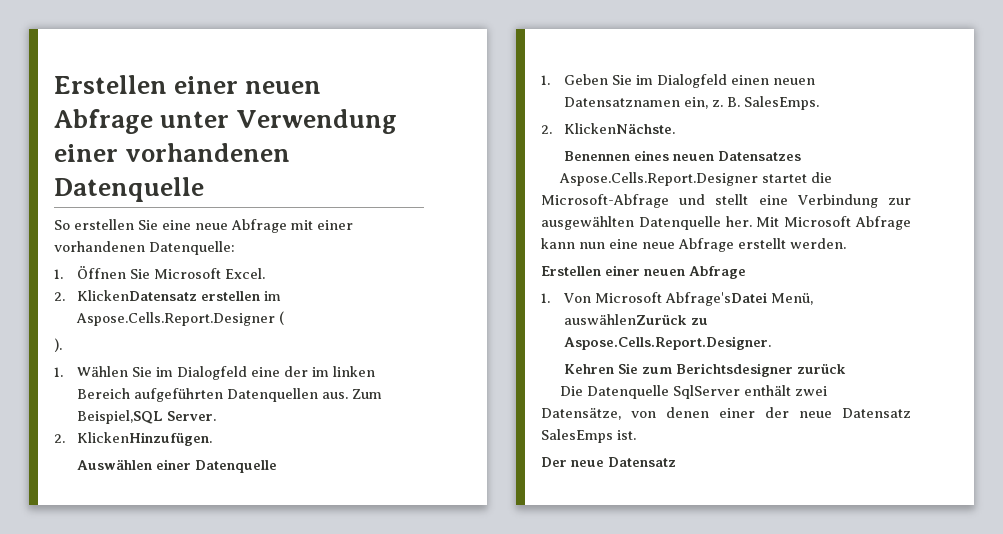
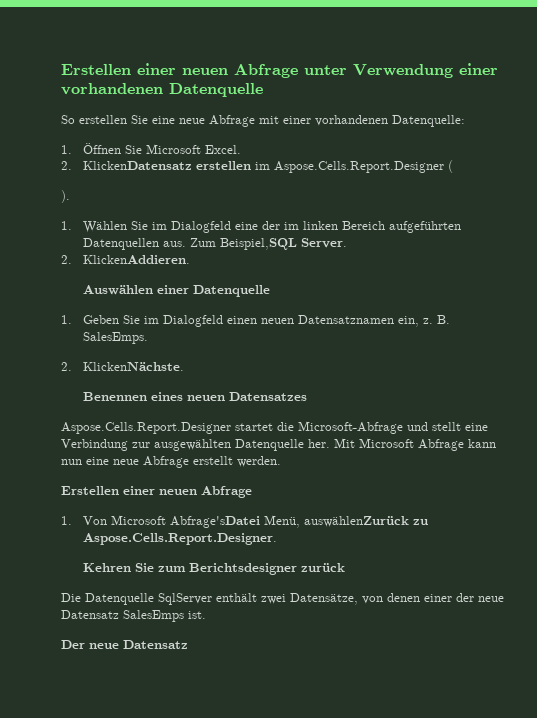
[76,432,212,446] KlickenHinzufügen. -> [83,255,191,264] KlickenAddieren.

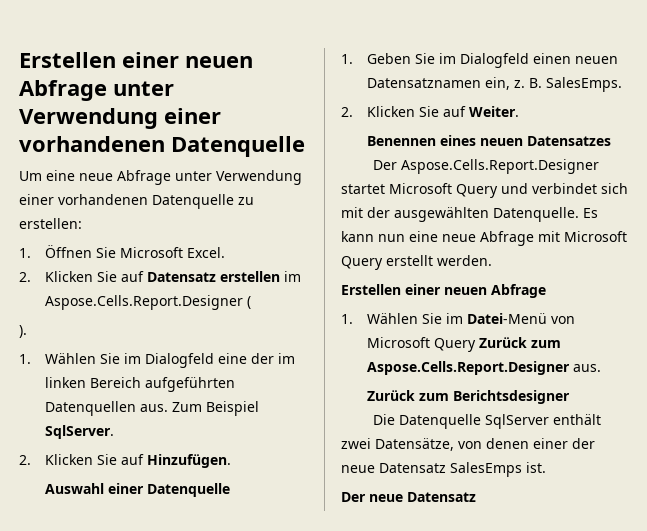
[61,115,465,127] So erstellen Sie eine neue Abfrage mit einer vorhandenen Datenquelle: -> [19,170,302,185] [19,194,254,209] [19,218,82,229] Um eine neue Abfrage unter Verwendung einer vorhandenen Datenquelle zu erstellen:
[83,161,193,170] KlickenDatensatz -> [45,271,217,282] Klicken Sie auf Datensatz
[220,238,348,250] [61,255,191,264] [83,285,154,295] Beispiel,SQL Server. // 2. KlickenAddieren. // Auswählen -> [206,401,260,416] [45,425,115,439] [19,454,232,468] [45,483,105,494] Beispiel SqlServer. // 2. Klicken Sie auf Hinzufügen. // Auswahl
[83,362,185,371] KlickenNächste. -> [367,106,520,117] Klicken Sie auf Weiter.
(308, 396) none -> [372,160,397,170] Der
[277,421,488,434] [61,438,464,451] die Microsoft-Abfrage und stellt eine Verbindung zur ausgewählten Datenquelle her. Mit Microsoft Abfrage -> [389,183,628,198] [341,207,598,222] Microsoft Query und verbindet sich mit der ausgewählten Datenquelle. Es
(189, 462) none -> [538,231,627,242] [341,256,383,270] mit Microsoft Query
[83,515,429,528] [83,533,278,545] [83,563,155,572] Von Microsoft Abfrage'sDatei Menü, auswählenZurück zu Aspose.Cells.Report.Designer. // Kehren Sie -> [367,313,576,324] [367,337,562,352] [367,361,602,375] [367,390,416,401] Wählen Sie im Datei-Menü von Microsoft Query Zurück zum Aspose.Cells.Report.Designer aus. // Zurück
[301,563,346,572] zurück -> (571, 397) none

